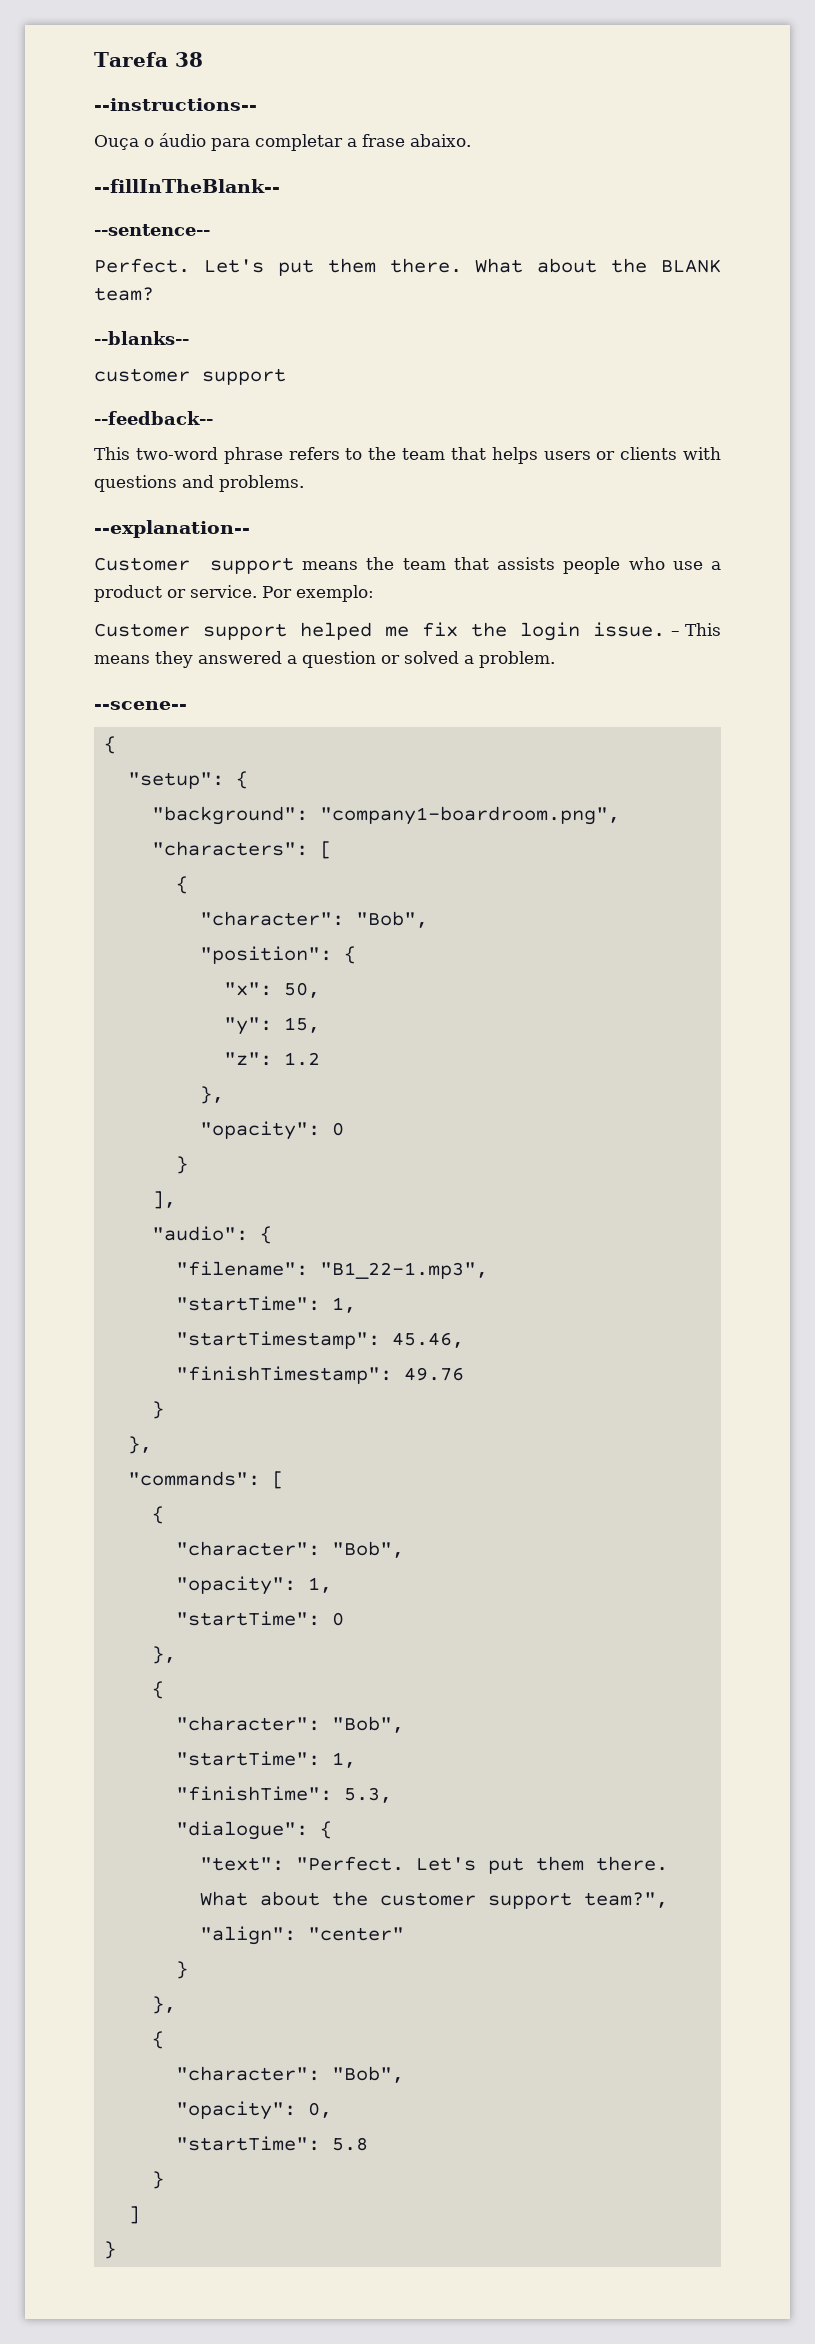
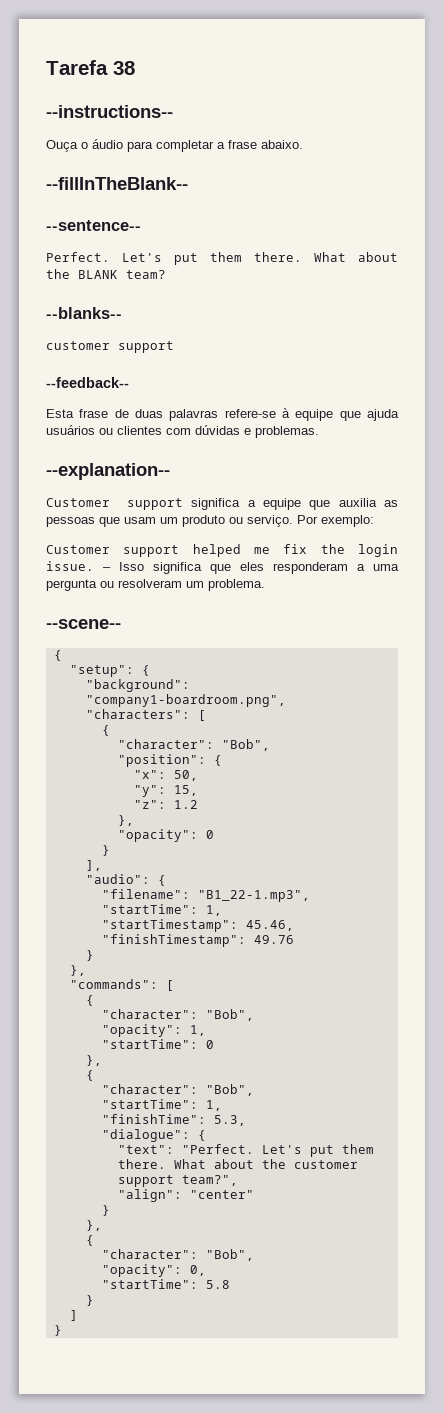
[94,447,721,464] [94,475,304,492] [94,520,250,538] [94,557,721,574] [94,585,257,602] This two-word phrase refers to the team that helps users or clients with questions and problems. // --explanation-- // Customer support means the team that assists people who use a product or service. -> [46,408,399,421] [46,425,319,438] [46,463,170,480] [46,498,398,510] [46,515,293,527] Esta frase de duas palavras refere-se à equipe que ajuda usuários ou clientes com dúvidas e problemas. // --explanation-- // Customer support significa a equipe que auxilia as pessoas que usam um produto ou serviço.
[685,623,721,636] [94,651,555,668] This means they answered a question or solved a problem. -> [119,562,399,574] [46,579,265,591] Isso significa que eles responderam a uma pergunta ou resolveram um problema.

